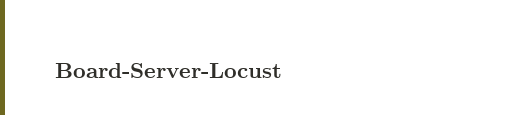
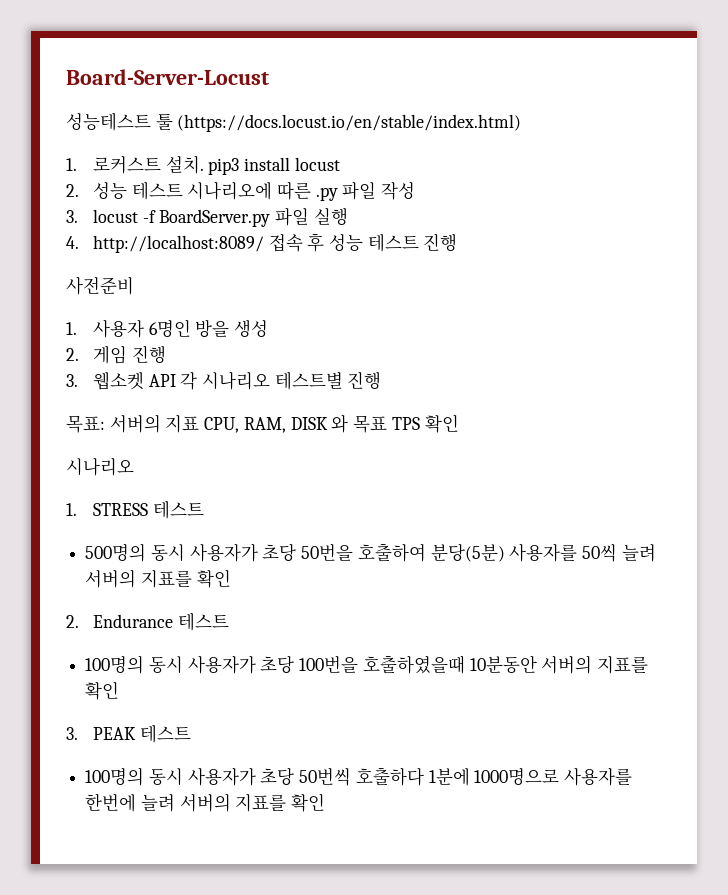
(282, 70) none -> [66,112,522,132] [66,155,340,175] [66,181,416,201] [66,208,348,227] [66,233,458,253] [66,276,134,295] [66,319,269,338] [66,345,166,364] [66,371,382,390] [66,414,459,433] [66,457,134,476] [66,500,204,519] [85,543,656,562] [85,569,231,588] [66,612,229,631] [85,655,649,674] [85,681,120,700] [66,724,191,743] [85,767,633,786] [85,793,326,812] // 성능테스트 툴 (https://docs.locust.io/en/stable/index.html) // 1. 로커스트 설치. pip3 install locust // 2. 성능 테스트 시나리오에 따른 .py 파일 작성 // 3. locust -f BoardServer.py 파일 실행 // 4. http://localhost:8089/ 접속 후 성능 테스트 진행 // 사전준비 // 1. 사용자 6명인 방을 생성 // 2. 게임 진행 // 3. 웹소켓 API 각 시나리오 테스트별 진행 // 목표: 서버의 지표 CPU, RAM, DISK 와 목표 TPS 확인 // 시나리오 // 1. STRESS 테스트 // 500명의 동시 사용자가 초당 50번을 호출하여 분당(5분) 사용자를 50씩 늘려 서버의 지표를 확인 // 2. Endurance 테스트 // 100명의 동시 사용자가 초당 100번을 호출하였을때 10분동안 서버의 지표를 확인 // 3. PEAK 테스트 // 100명의 동시 사용자가 초당 50번씩 호출하다 1분에 1000명으로 사용자를 한번에 늘려 서버의 지표를 확인

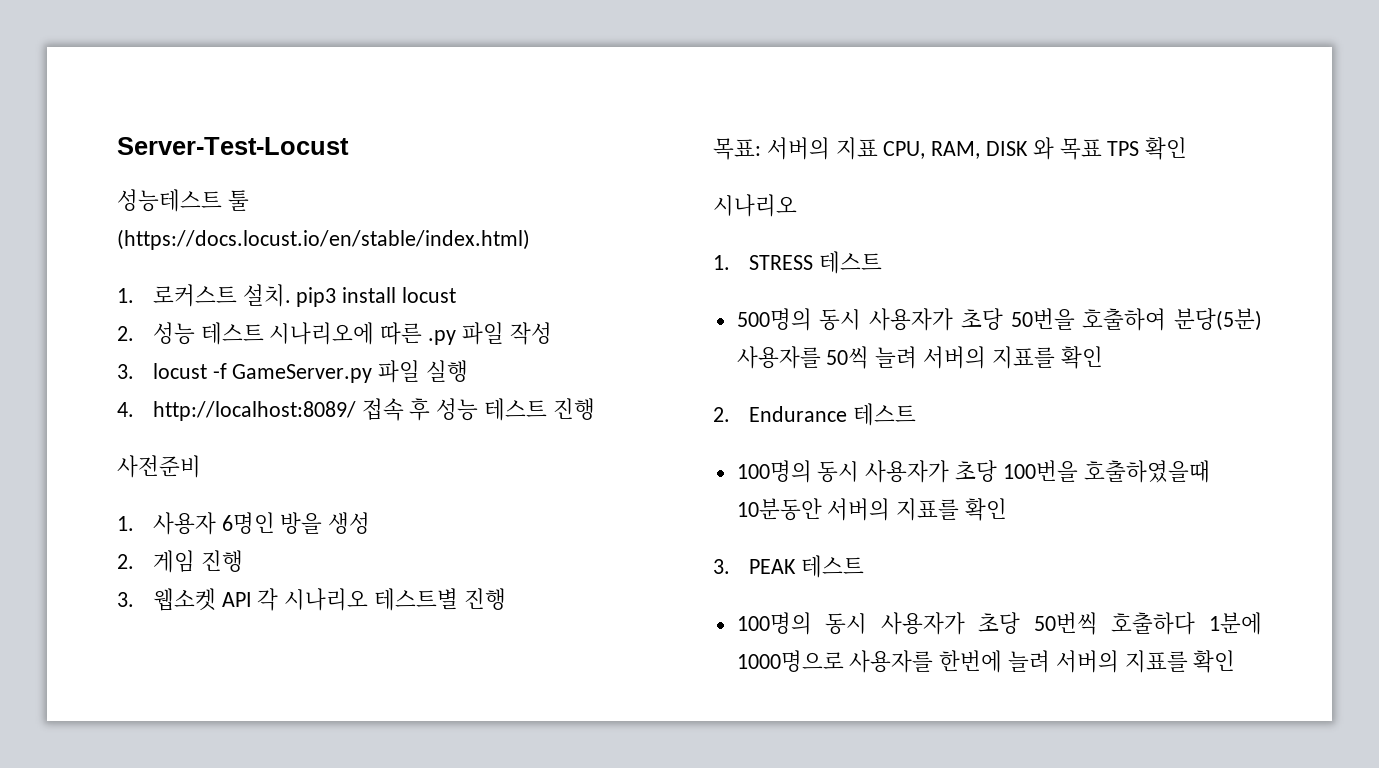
[66,69,269,85] Board-Server-Locust -> [117,137,349,155] Server-Test-Locust
[159,209,271,227] BoardServer.py -> [232,364,373,383] GameServer.py

